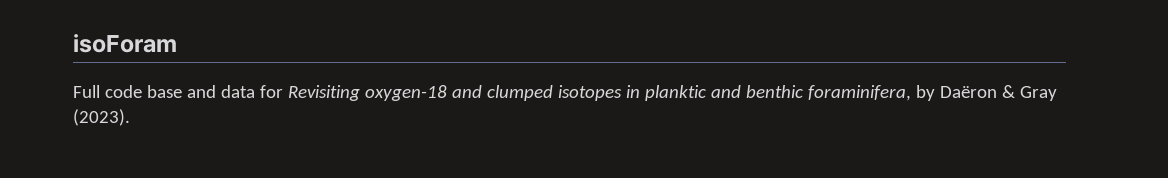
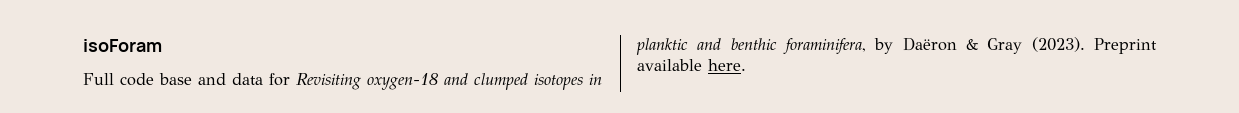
(130, 117) none -> [1094,38,1157,54] [637,59,746,71] Preprint available here.

